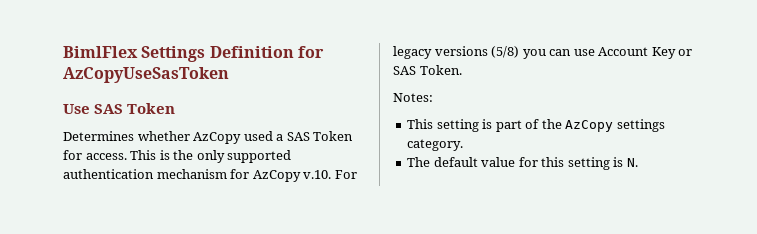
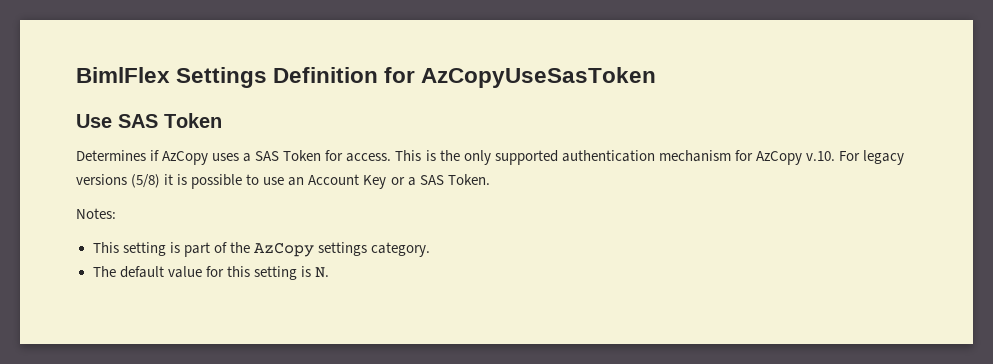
[137,131,273,144] whether AzCopy used -> [150,150,240,165] if AzCopy uses
[522,49,595,59] you can use -> [164,174,305,189] it is possible to use an
(693, 52) none -> [407,177,416,186] a

